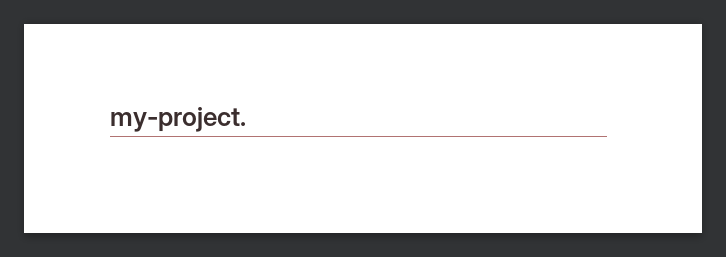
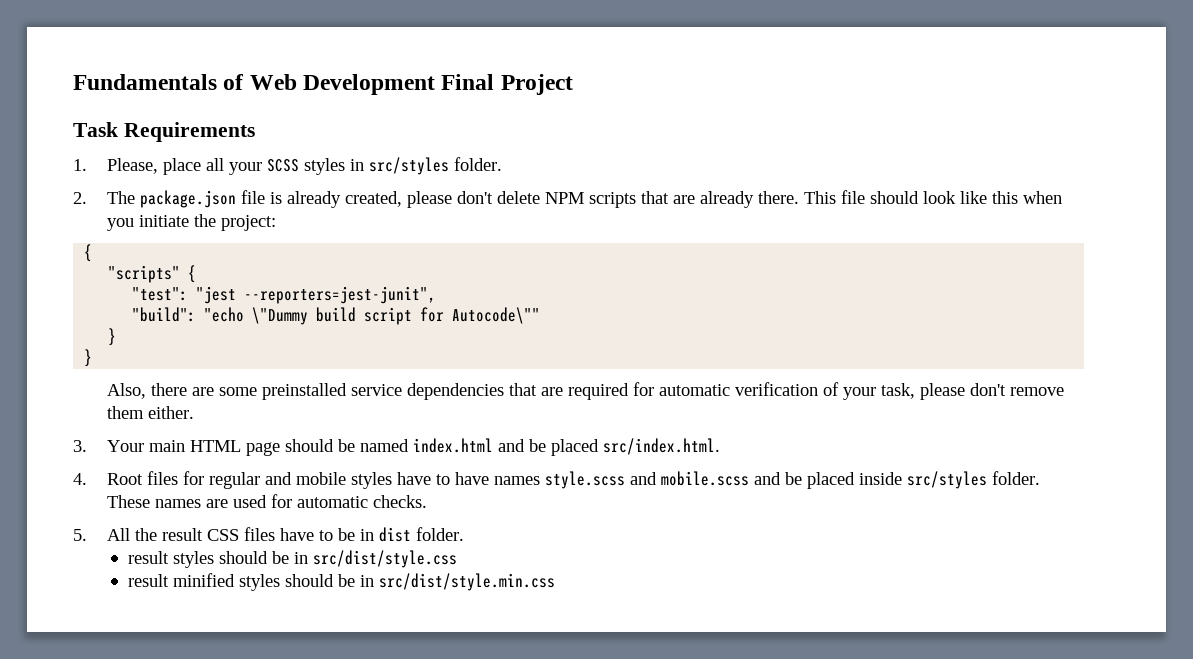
[110,107,246,132] my-project. -> [73,74,573,95] [73,122,255,142] [73,157,503,175] [73,190,1063,208] [107,214,277,231] [84,244,93,262] [108,265,197,283] [132,286,437,304] [132,307,541,325] [108,328,117,346] [84,349,93,367] [107,382,1065,400] [107,406,195,419] [73,438,721,456] [73,471,1041,489] [107,494,428,508] [73,527,465,542] [127,550,457,568] [127,573,555,591] Fundamentals of Web Development Final Project // Task Requirements // 1. Please, place all your SCSS styles in src/styles folder. // 2. The package.json file is already created, please don't delete NPM scripts that are already there. This file should look like this when you initiate the project: // { // "scripts" { // "test": "jest --reporters=jest-junit", // "build": "echo \"Dummy build script for Autocode\"" // } // } // Also, there are some preinstalled service dependencies that are required for automatic verification of your task, please don't remove them either. // 3. Your main HTML page should be named index.html and be placed src/index.html. // 4. Root files for regular and mobile styles have to have names style.scss and mobile.scss and be placed inside src/styles folder. These names are used for automatic checks. // 5. All the result CSS files have to be in dist folder. // result styles should be in src/dist/style.css // result minified styles should be in src/dist/style.min.css

